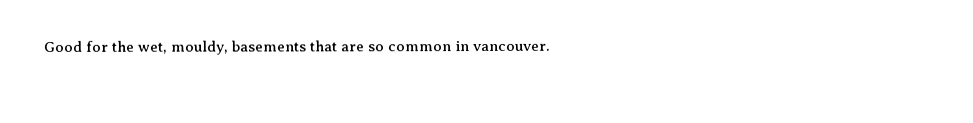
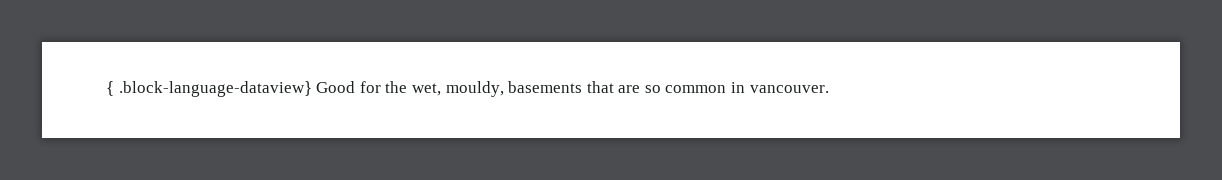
(43, 46) none -> [106,81,312,97] { .block-language-dataview}

